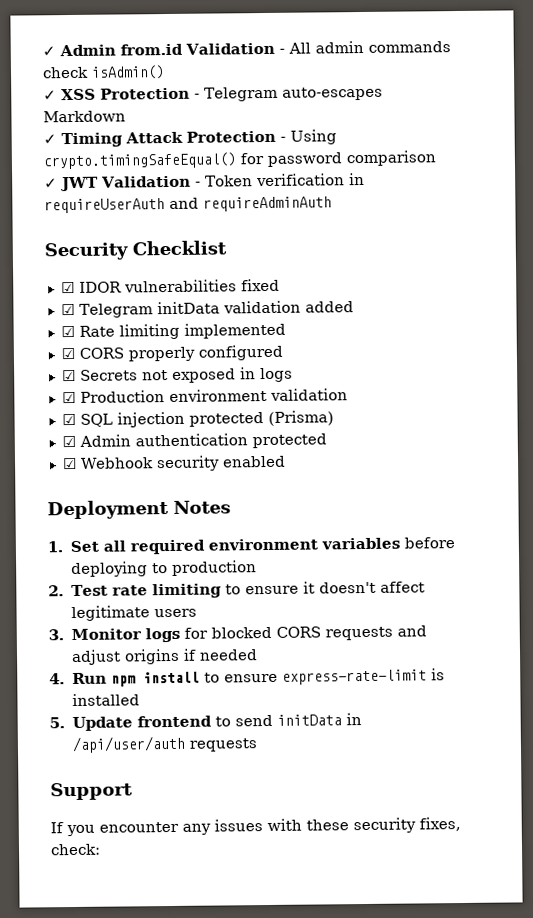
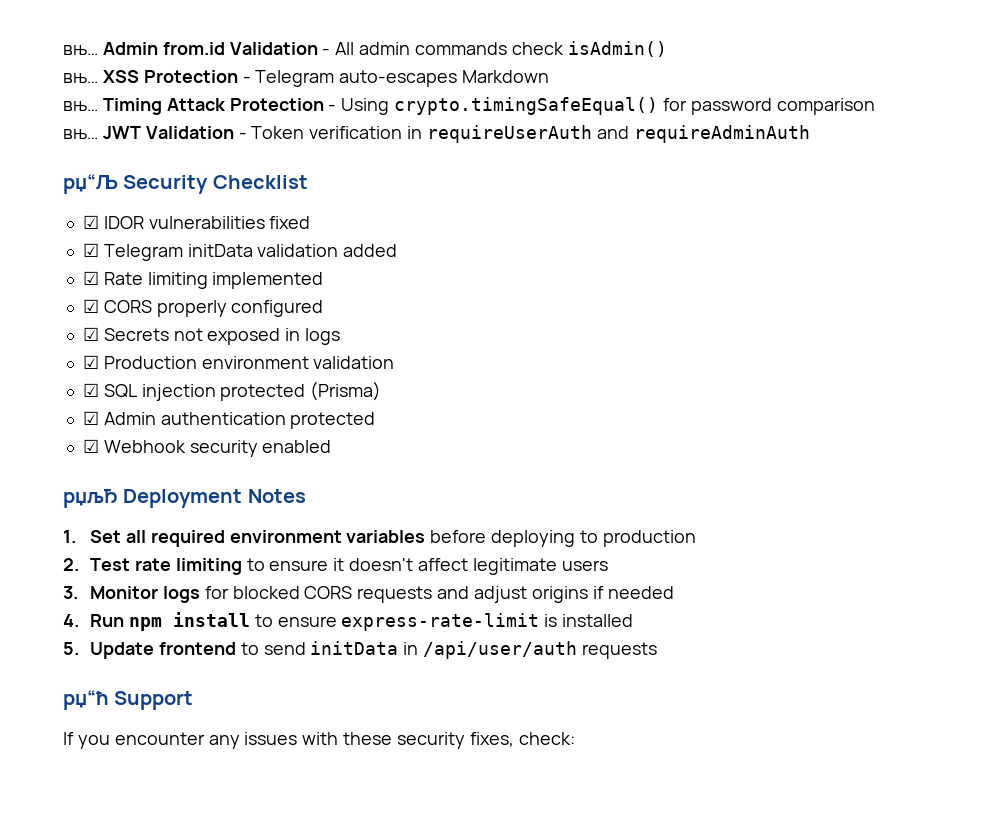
[42,46,56,57] ✓ -> [63,45,98,55] вњ…
[43,90,57,101] ✓ -> [63,73,98,83] вњ…
[43,134,57,145] ✓ -> [63,101,98,111] вњ…
[44,178,58,189] ✓ -> [63,129,98,139] вњ…
(332, 204) none -> [63,174,118,194] рџ“Љ
(286, 461) none -> [63,489,118,508] рџљЂ
(259, 745) none -> [63,690,109,710] рџ“ћ

